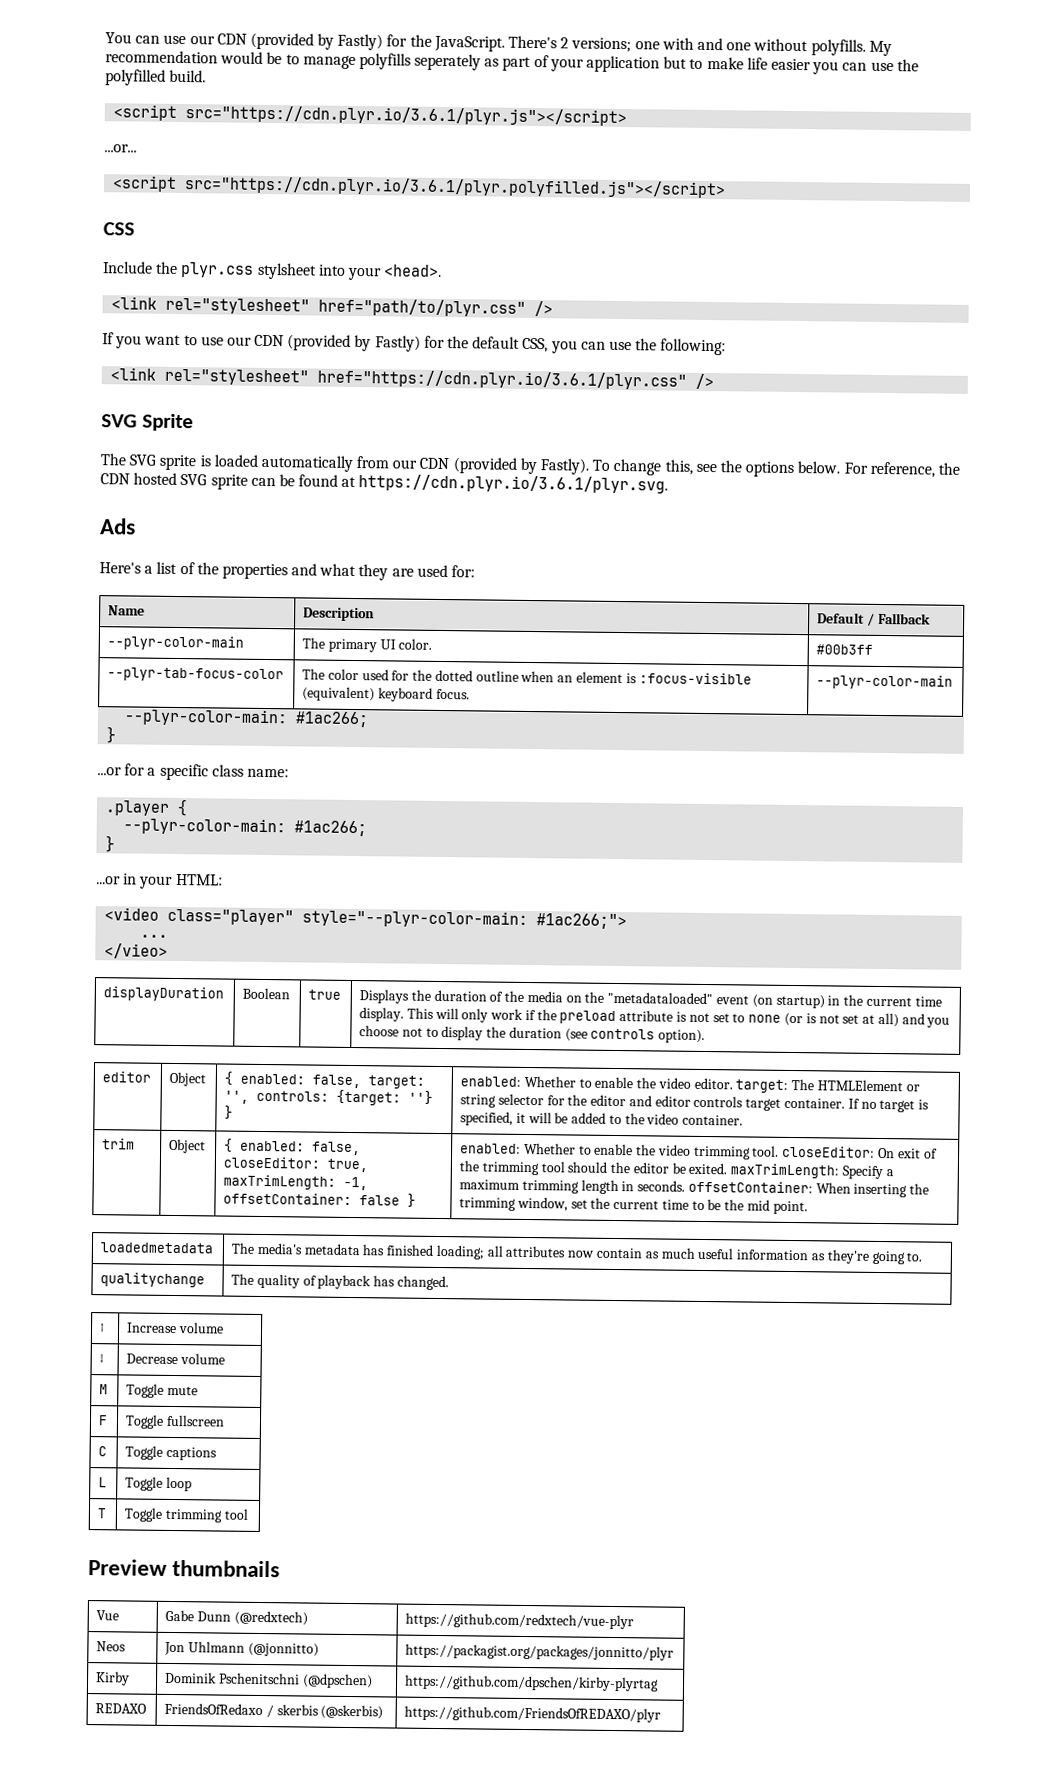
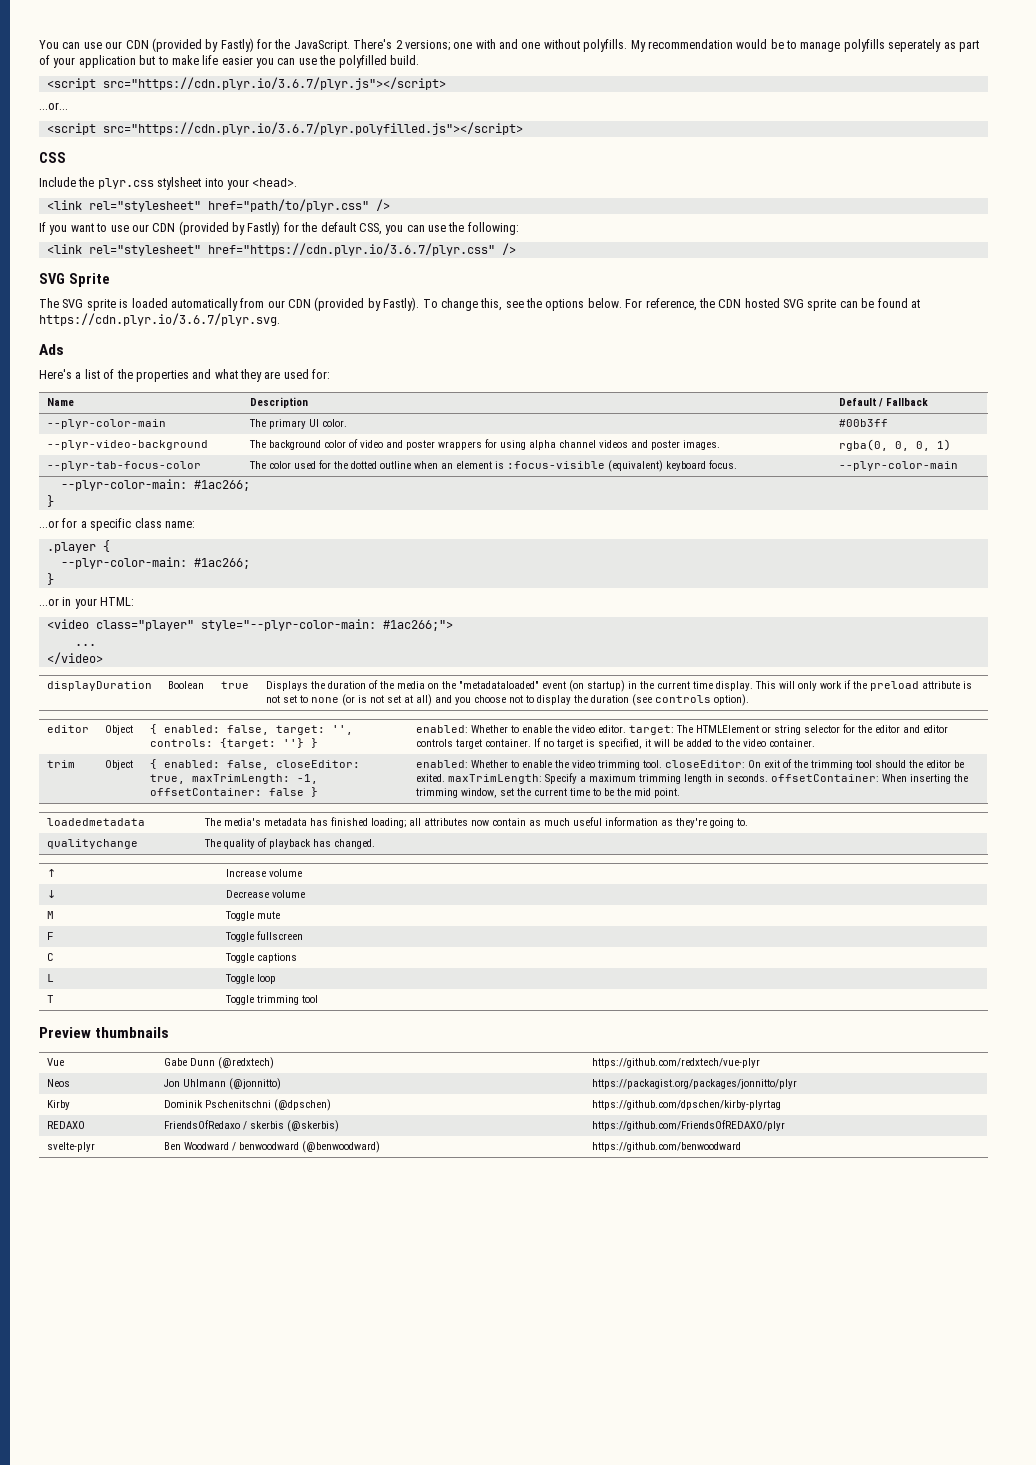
[185,105,628,127] src="https://cdn.plyr.io/3.6.1/plyr.js"></script> -> [102,77,446,90] src="https://cdn.plyr.io/3.6.7/plyr.js"></script>
[184,176,727,199] src="https://cdn.plyr.io/3.6.1/plyr.polyfilled.js"></script> -> [102,122,523,135] src="https://cdn.plyr.io/3.6.7/plyr.polyfilled.js"></script>
[317,369,688,390] href="https://cdn.plyr.io/3.6.1/plyr.css" -> [207,243,495,256] href="https://cdn.plyr.io/3.6.7/plyr.css"
[358,474,669,494] https://cdn.plyr.io/3.6.1/plyr.svg. -> [39,313,280,326] https://cdn.plyr.io/3.6.7/plyr.svg.
(874, 649) none -> [46,440,208,450] [248,439,720,450] [838,439,951,451] // --plyr-video-background | The background color of video and poster wrappers for using alpha channel videos and poster images. | rgba(0, 0, 0, 1)
[104,943,169,959] </vieo> -> [46,652,103,664] </video>
(662, 1714) none -> [46,1142,95,1152] [163,1141,380,1153] [591,1142,741,1152] // svelte-plyr | Ben Woodward / benwoodward (@benwoodward) | https://github.com/benwoodward

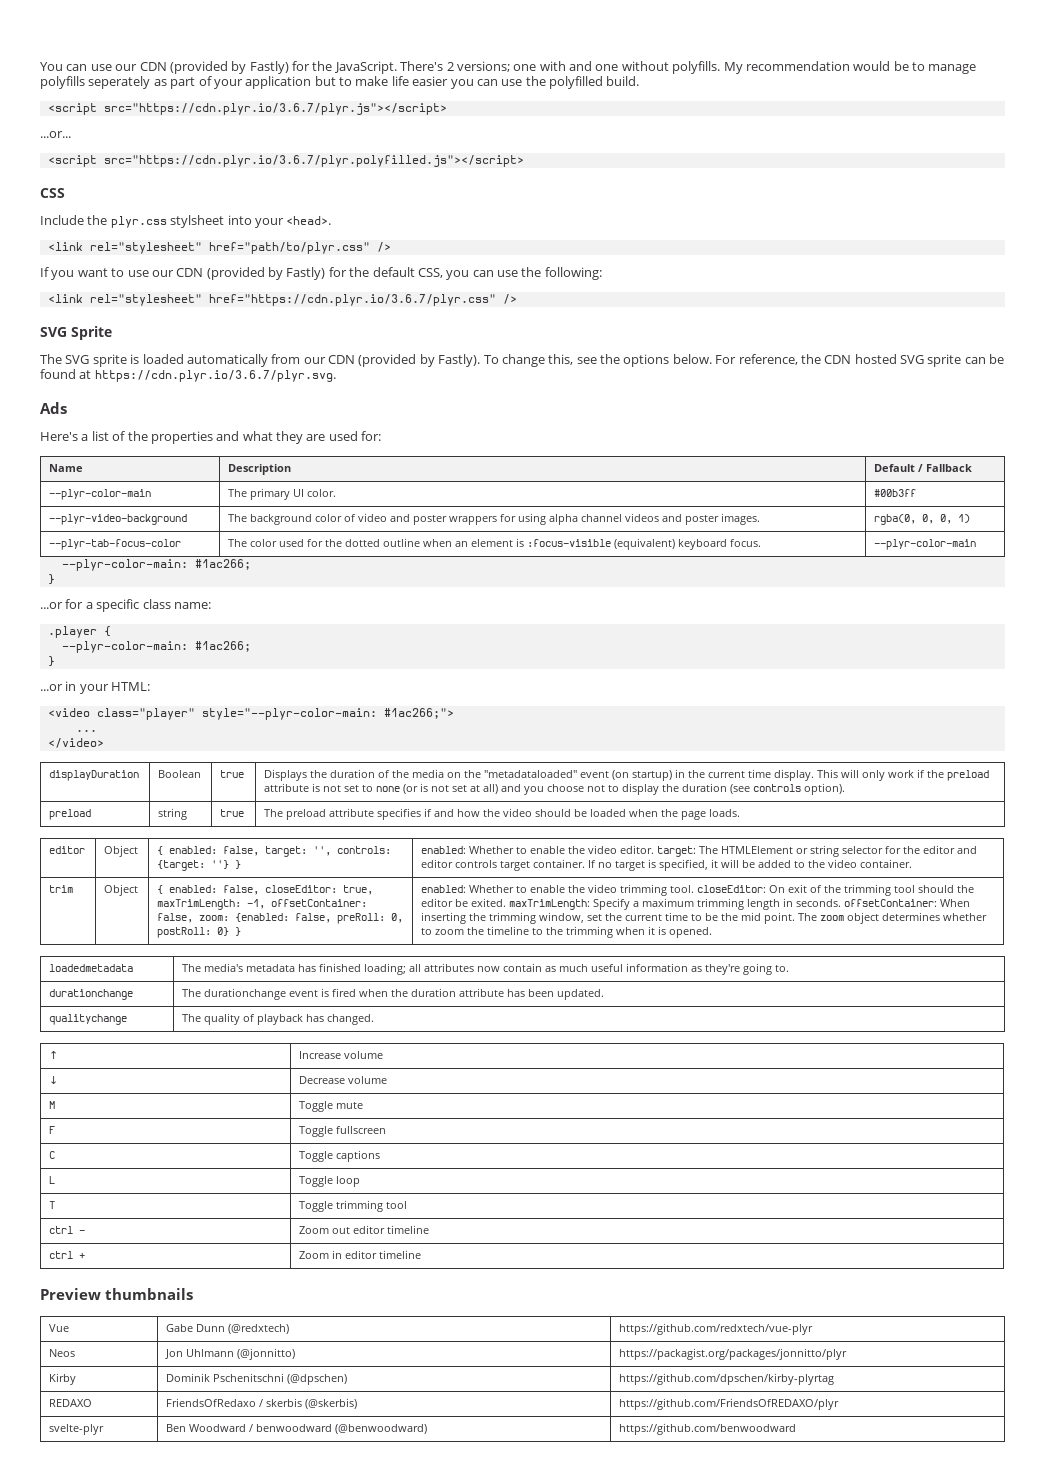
(749, 700) none -> [49,809,92,820] [158,808,188,820] [220,809,245,817] [264,808,741,820] // preload | string | true | The preload attribute specifies if and how the video should be loaded when the page loads.
[268,788,304,796] false -> [157,913,404,924] [157,927,230,938] false, zoom: {enabled: false, preRoll: 0, postRoll: 0}
(680, 793) none -> [798,912,988,924] [421,926,713,938] The zoom object determines whether to zoom the timeline to the trimming when it is opened.
(748, 822) none -> [49,989,134,1000] [182,988,605,1000] // durationchange | The durationchange event is fired when the duration attribute has been updated.
(318, 999) none -> [49,1226,86,1234] [299,1225,430,1234] [49,1251,86,1259] [299,1250,422,1259] // ctrl - | Zoom out editor timeline // ctrl + | Zoom in editor timeline

